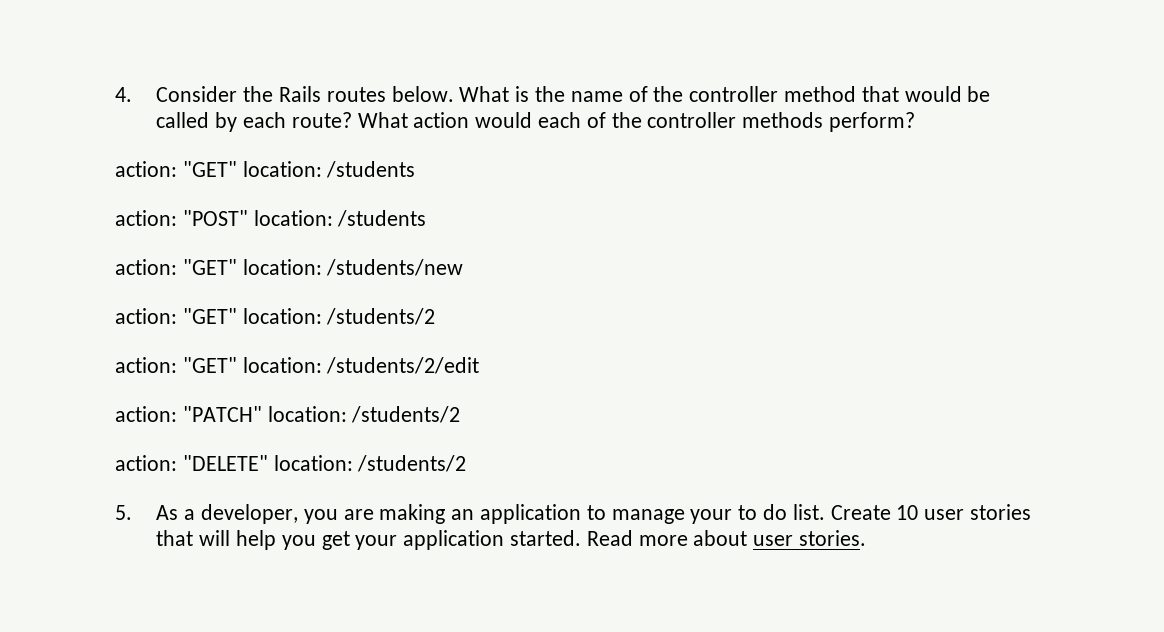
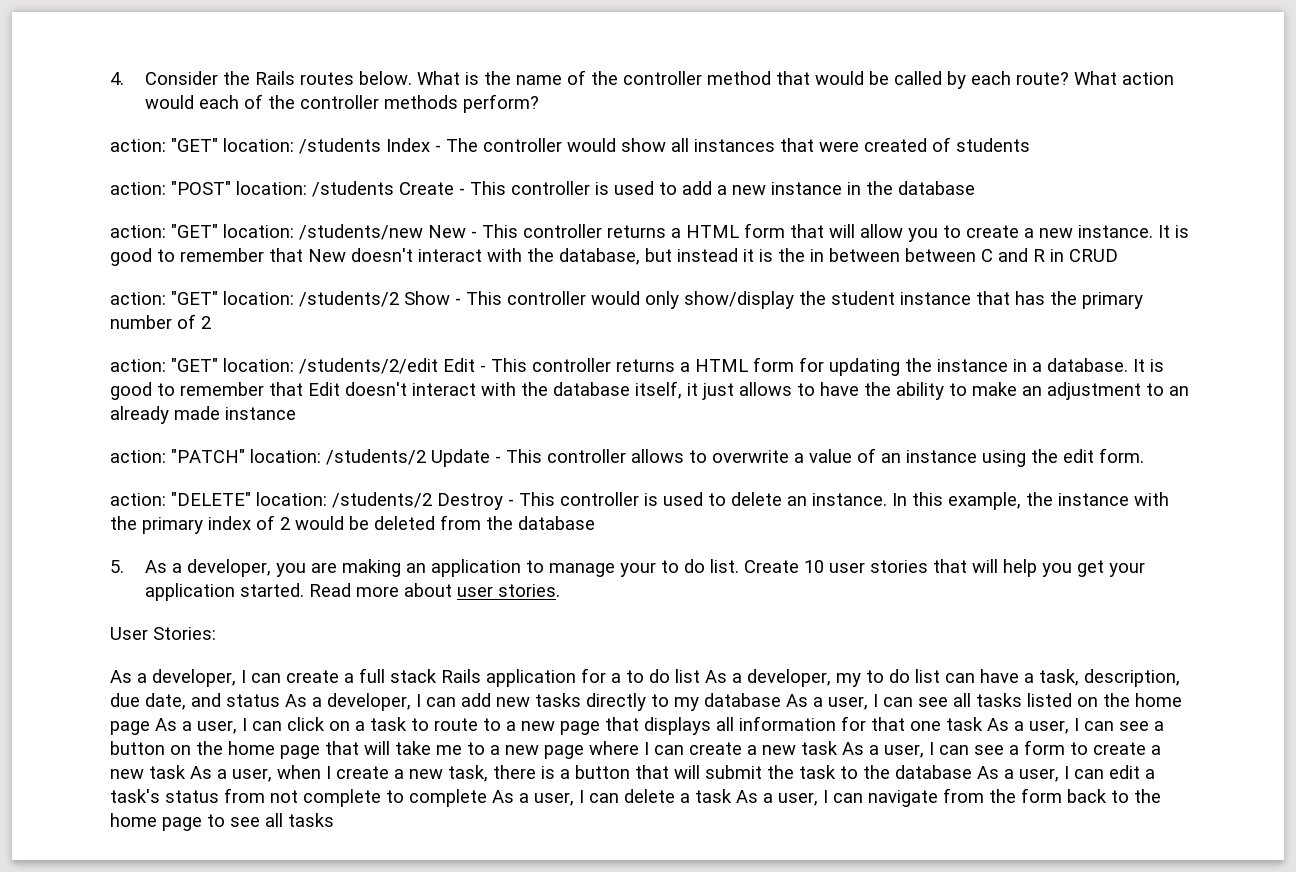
[115,210,427,227] [115,259,464,276] [115,308,436,325] [115,357,480,374] [115,406,461,423] [115,455,467,472] // action: "POST" location: /students // action: "GET" location: /students/new // action: "GET" location: /students/2 // action: "GET" location: /students/2/edit // action: "PATCH" location: /students/2 // action: "DELETE" location: /students/2 -> [386,137,1030,152] [110,181,975,197] [110,223,1189,242] [110,248,1118,266] [110,291,1143,309] [110,314,211,329] [110,357,1164,376] [110,381,1189,400] [110,406,296,424] [110,448,1144,467] [110,492,1169,510] [110,515,595,534] Index - The controller would show all instances that were created of students // action: "POST" location: /students Create - This controller is used to add a new instance in the database // action: "GET" location: /students/new New - This controller returns a HTML form that will allow you to create a new instance. It is good to remember that New doesn't interact with the database, but instead it is the in between between C and R in CRUD // action: "GET" location: /students/2 Show - This controller would only show/display the student instance that has the primary number of 2 // action: "GET" location: /students/2/edit Edit - This controller returns a HTML form for updating the instance in a database. It is good to remember that Edit doesn't interact with the database itself, it just allows to have the ability to make an adjustment to an already made instance // action: "PATCH" location: /students/2 Update - This controller allows to overwrite a value of an instance using the edit form. // action: "DELETE" location: /students/2 Destroy - This controller is used to delete an instance. In this example, the instance with the primary index of 2 would be deleted from the database
(866, 538) none -> [110,627,216,640] [110,668,1180,687] [110,693,1182,711] [110,716,1164,735] [110,740,1161,759] [110,765,1155,782] [110,788,1161,807] [110,813,334,831] // User Stories: // As a developer, I can create a full stack Rails application for a to do list As a developer, my to do list can have a task, description, due date, and status As a developer, I can add new tasks directly to my database As a user, I can see all tasks listed on the home page As a user, I can click on a task to route to a new page that displays all information for that one task As a user, I can see a button on the home page that will take me to a new page where I can create a new task As a user, I can see a form to create a new task As a user, when I create a new task, there is a button that will submit the task to the database As a user, I can edit a task's status from not complete to complete As a user, I can delete a task As a user, I can navigate from the form back to the home page to see all tasks

